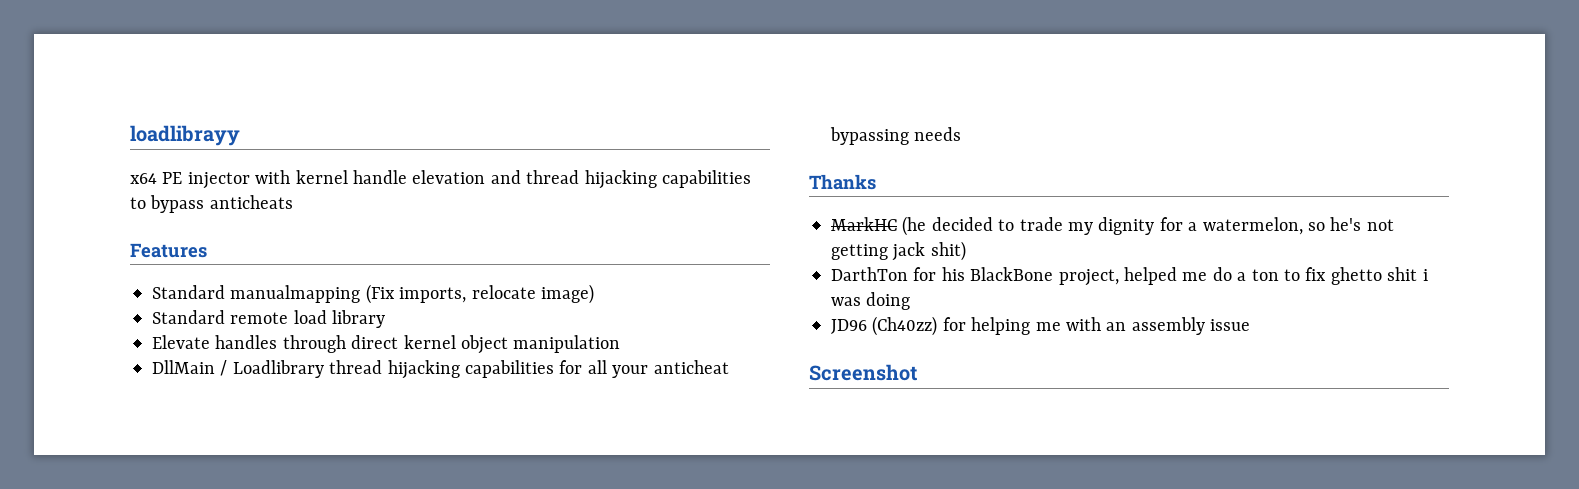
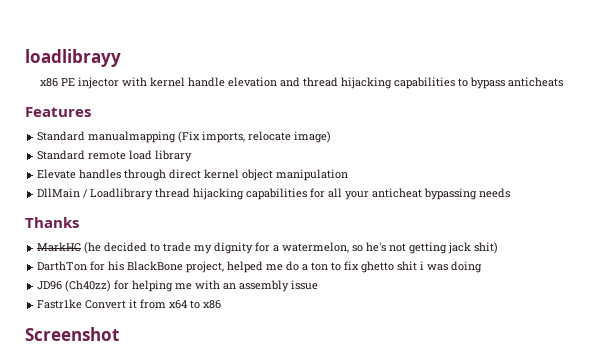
[130,173,157,184] x64 -> [40,78,59,87] x86
(1251, 325) none -> [37,299,222,309] // Fastr1ke Convert it from x64 to x86

